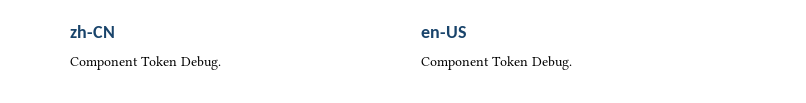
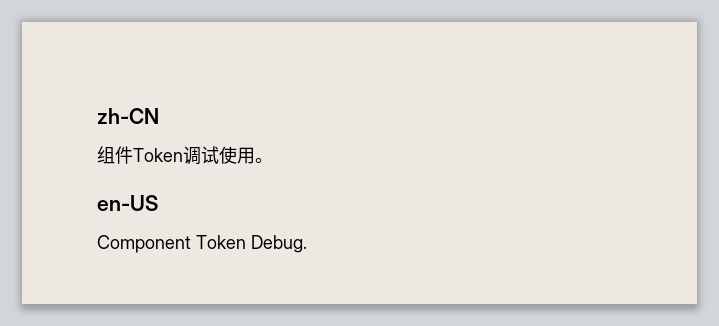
[70,56,221,70] Component Token Debug. -> [97,146,273,165] 组件Token调试使用。

